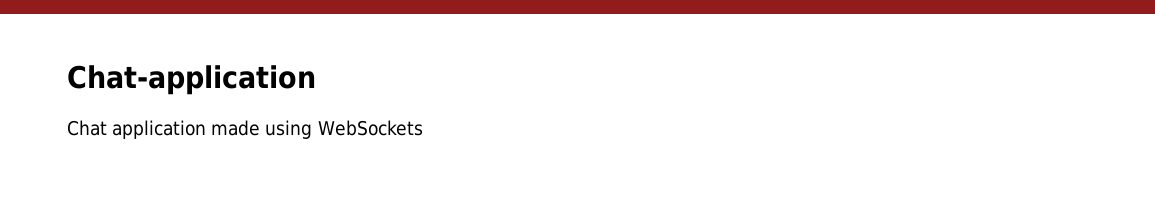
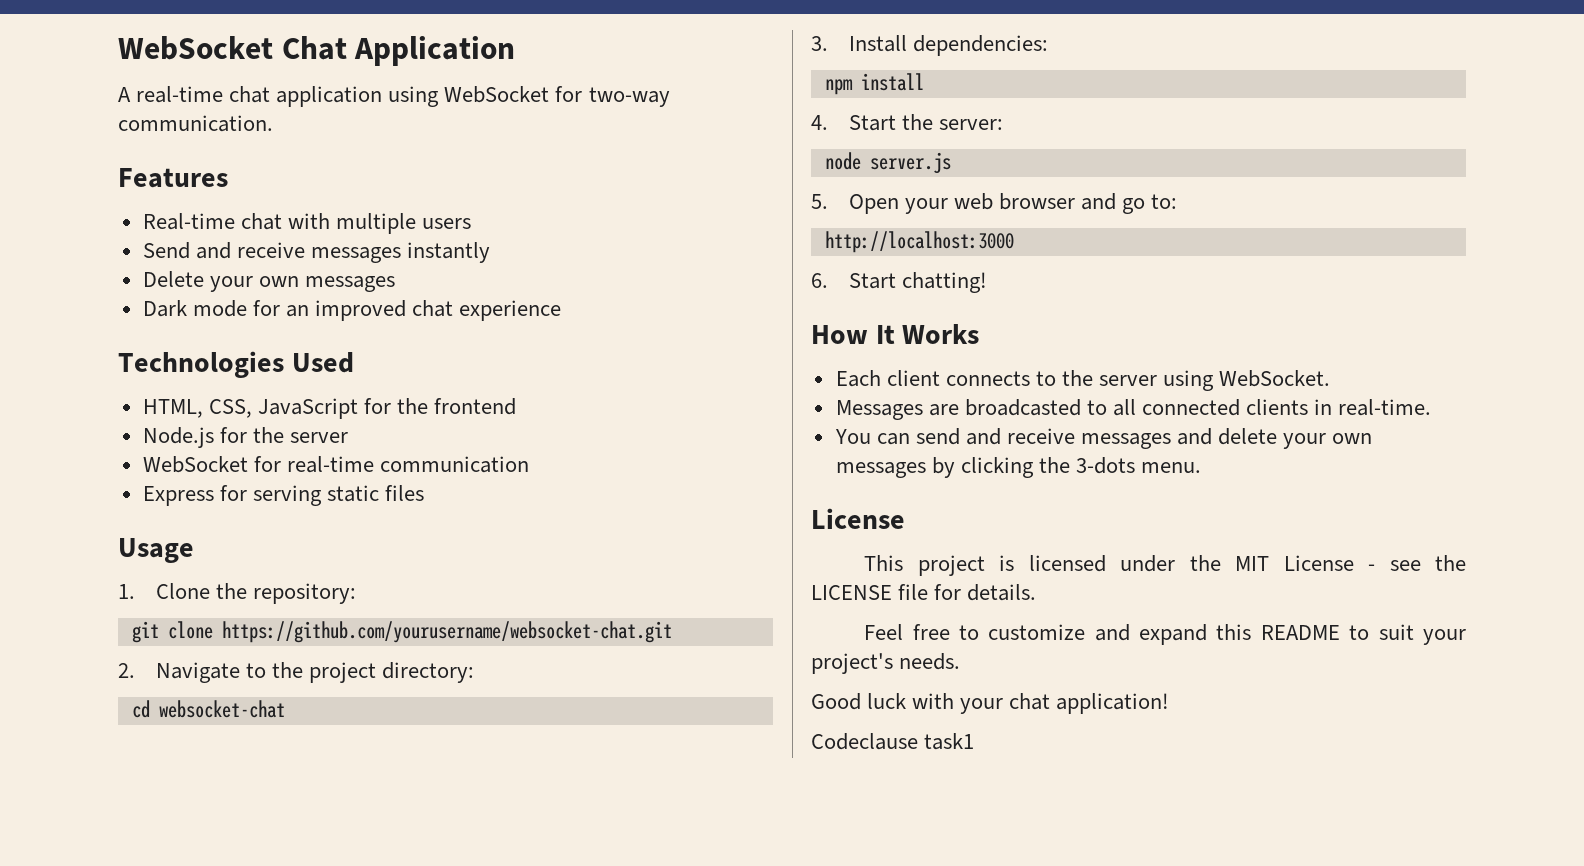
[67,65,316,95] [67,120,424,139] Chat-application // Chat application made using WebSockets -> [118,36,516,66] [118,86,670,107] [118,115,273,132] [118,168,228,188] [142,213,472,234] [142,242,491,263] [142,271,395,292] [142,300,562,321] [118,351,354,378] [142,398,517,419] [142,427,348,448] [142,456,529,473] [142,485,425,506] [118,538,194,563] [118,583,356,604] [131,621,672,643] [118,662,475,683] [131,700,285,718] [811,35,1048,56] [824,73,924,95] [811,114,1003,131] [824,152,951,174] [811,193,1178,214] [824,231,1014,253] [811,272,987,293] [811,324,980,344] [835,370,1331,391] [835,399,1432,420] [834,428,1373,449] [835,457,1202,478] [811,508,905,529] [864,555,1466,576] [811,584,1037,601] [864,624,1466,645] [811,653,961,674] [811,693,1170,714] [811,733,975,750] WebSocket Chat Application // A real-time chat application using WebSocket for two-way communication. // Features // Real-time chat with multiple users // Send and receive messages instantly // Delete your own messages // Dark mode for an improved chat experience // Technologies Used // HTML, CSS, JavaScript for the frontend // Node.js for the server // WebSocket for real-time communication // Express for serving static files // Usage // 1. Clone the repository: // git clone https://github.com/yourusername/websocket-chat.git // 2. Navigate to the project directory: // cd websocket-chat // 3. Install dependencies: // npm install // 4. Start the server: // node server.js // 5. Open your web browser and go to: // http://localhost:3000 // 6. Start chatting! // How It Works // Each client connects to the server using WebSocket. // Messages are broadcasted to all connected clients in real-time. // You can send and receive messages and delete your own messages by clicking the 3-dots menu. // License // This project is licensed under the MIT License - see the LICENSE file for details. // Feel free to customize and expand this README to suit your project's needs. // Good luck with your chat application! // Codeclause task1

